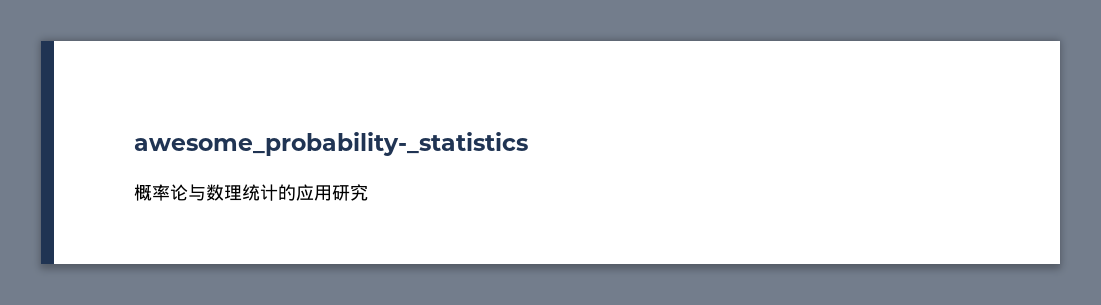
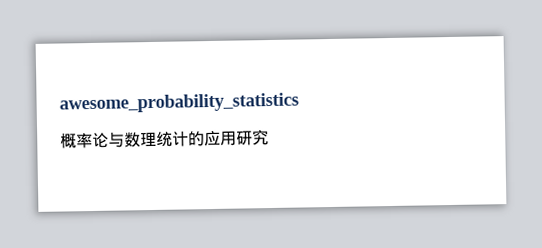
[134,132,528,156] awesome_probability-_statistics -> [59,92,299,114] awesome_probability_statistics

